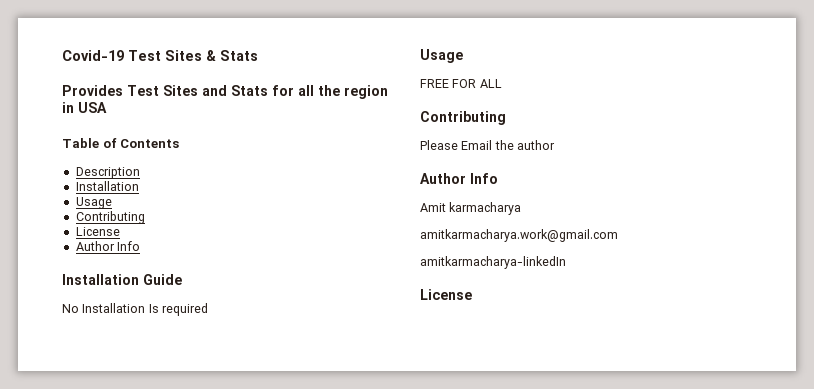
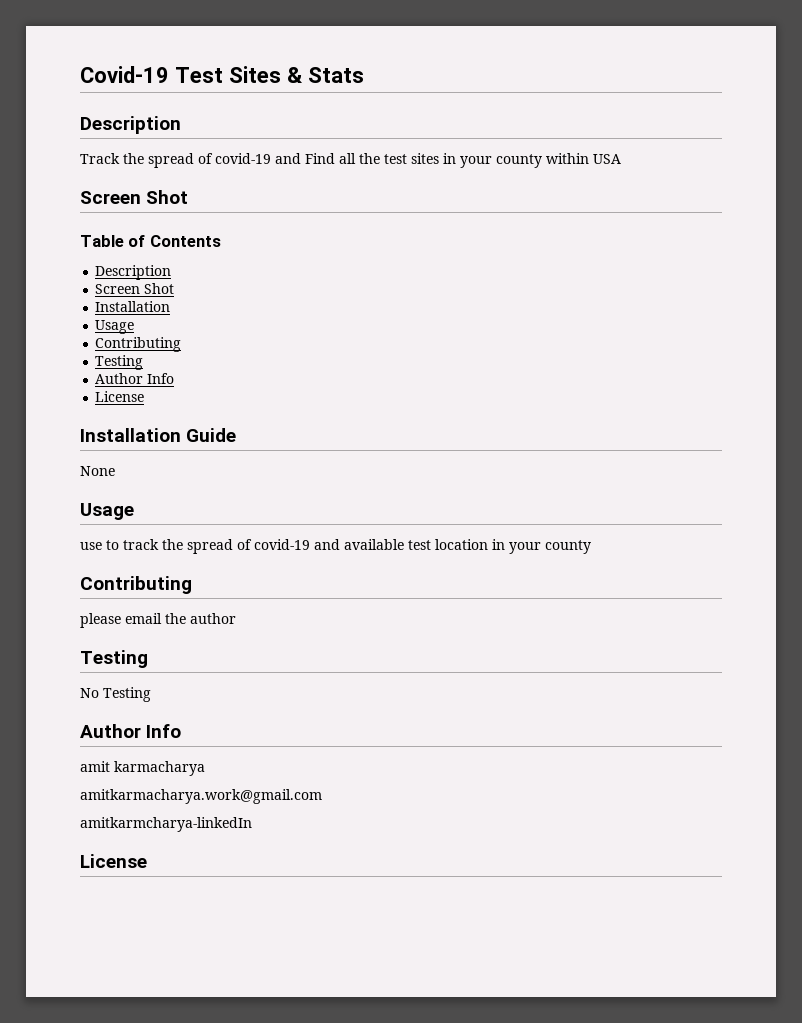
[62,85,388,99] [62,102,74,113] Provides Test Sites and Stats for all the region in -> [80,116,181,134] [80,153,589,168] Description // Track the spread of covid-19 and Find all the test sites in your county within
(107, 107) none -> [80,190,189,204] // Screen Shot
(140, 173) none -> [95,283,175,294] // Screen Shot
[75,227,120,236] [75,241,141,251] License // Author Info -> [95,355,144,370] [95,373,175,384] [95,391,145,402] Testing // Author Info // License
[62,303,209,316] [420,49,463,63] [420,79,502,88] [420,111,506,125] [420,140,493,150] No Installation Is required // Usage // FREE FOR ALL // Contributing // Please Email -> [80,466,115,476] [80,503,134,520] [80,539,591,554] [80,576,192,594] [80,613,162,628] None // Usage // use to track the spread of covid-19 and available test location in your county // Contributing // please email
[420,173,498,184] [420,203,446,212] // Author Info // Amit -> [80,650,148,668] [80,687,151,702] [80,724,182,738] [80,761,110,772] // Testing // No Testing // Author Info // amit
[420,256,566,269] amitkarmacharya-linkedIn -> [80,817,252,832] amitkarmcharya-linkedIn

